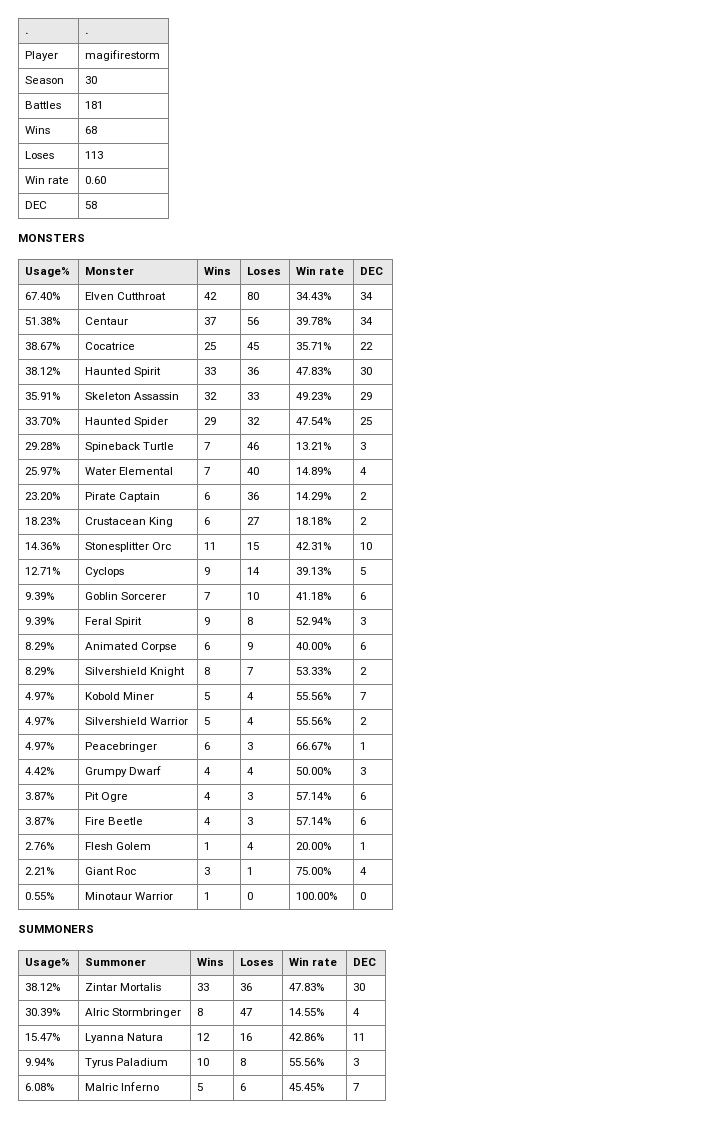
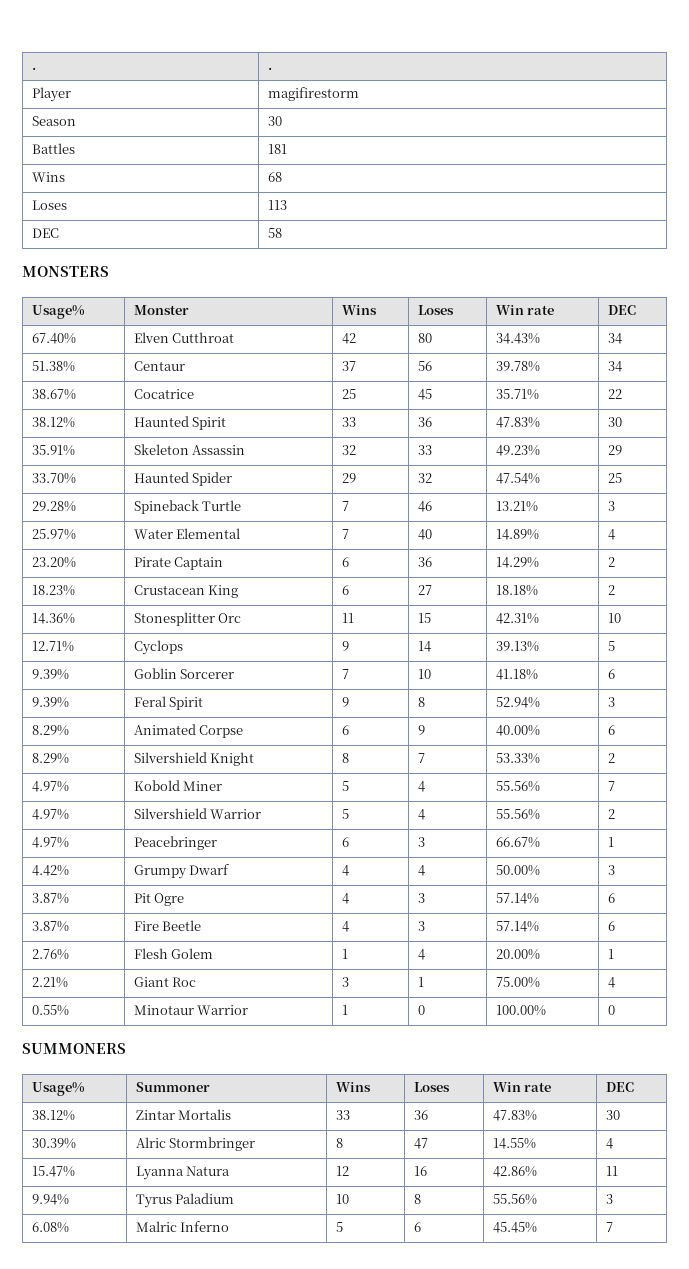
[25,176,70,184] [85,176,107,184] // Win rate | 0.60 -> (287, 205) none

